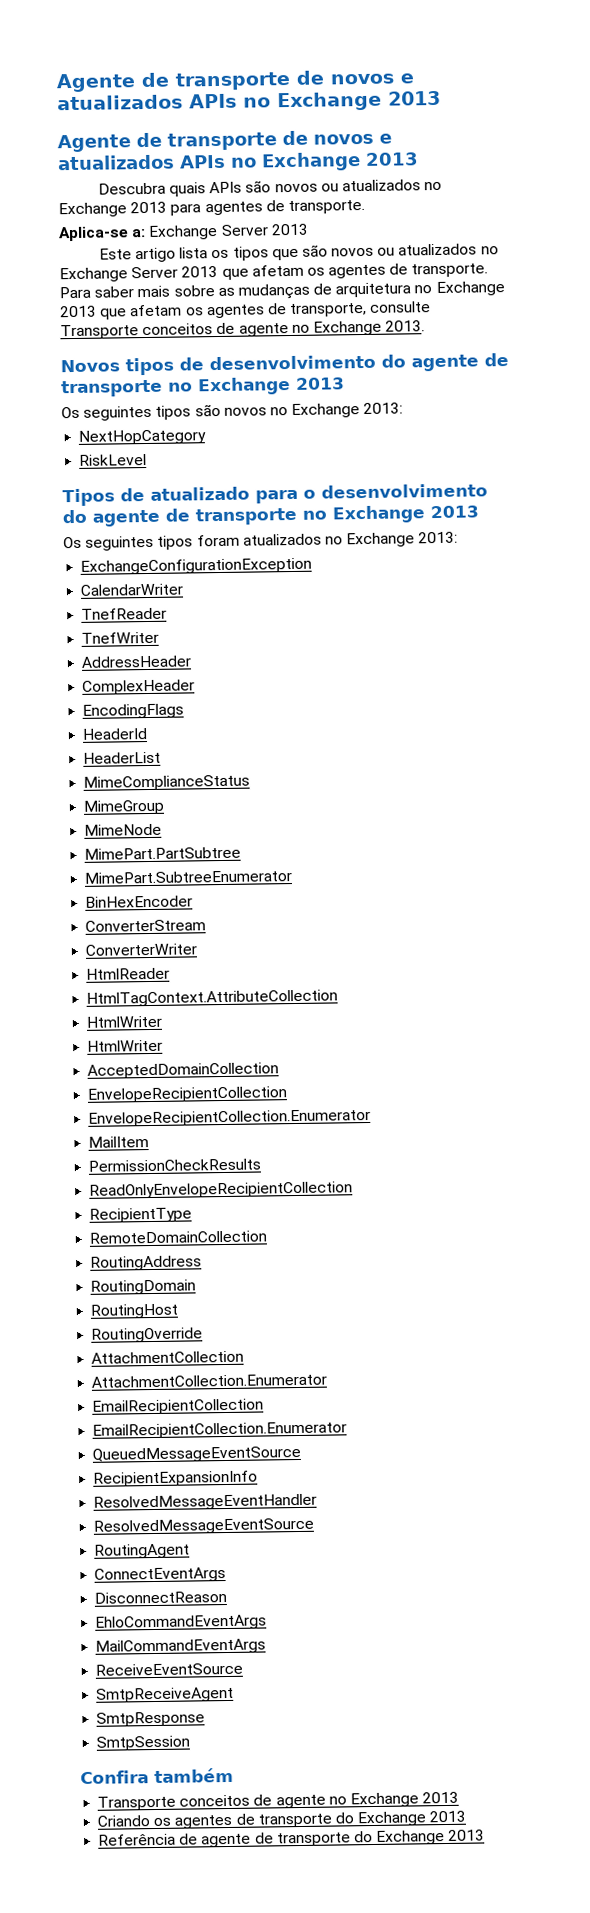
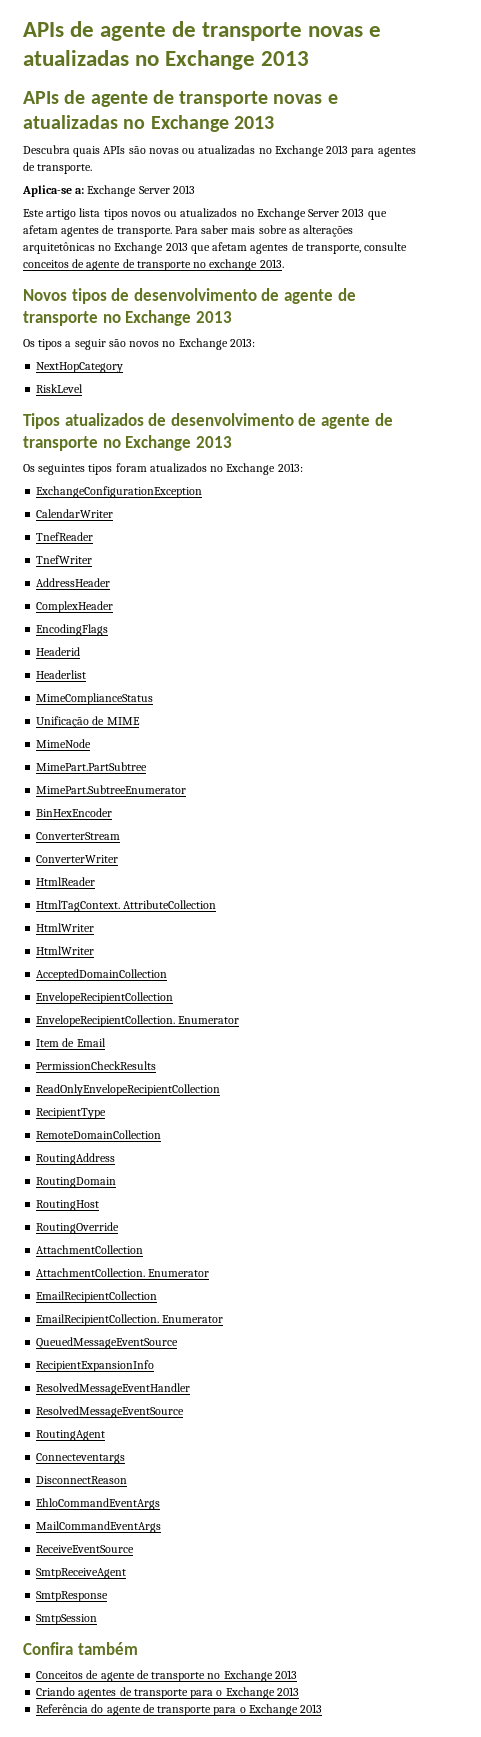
[56,70,414,93] [57,90,441,112] [57,130,392,153] [57,154,226,171] Agente de transporte de novos e atualizados APIs no Exchange 2013 // Agente de transporte de novos e atualizados APIs -> [23,21,382,41] [23,50,310,70] [23,90,338,107] [23,115,118,129] APIs de agente de transporte novas e atualizadas no Exchange 2013 // APIs de agente de transporte novas e atualizadas
[274,179,421,193] novos ou atualizados -> [148,145,256,155] novas ou atualizadas
[211,244,328,261] os tipos que são -> [103,209,128,220] tipos
[306,267,325,276] os -> (58, 229) none
[237,282,412,300] mudanças de arquitetura -> [303,225,354,237] [23,242,95,254] alterações arquitetônicas
[185,307,204,316] os -> (248, 246) none
[60,320,382,340] Transporte conceitos de agente no Exchange -> [23,259,258,271] conceitos de agente de transporte no exchange
[381,352,509,372] [61,377,345,398] [61,405,192,421] do agente de transporte no Exchange 2013 // Os seguintes tipos -> [261,288,356,304] [23,310,232,326] [23,339,106,350] de agente de transporte no Exchange 2013 // Os tipos a seguir
[120,483,488,504] [62,509,88,524] de atualizado para o desenvolvimento do -> [64,413,317,426] atualizados de desenvolvimento de
[82,728,148,740] [83,751,162,764] HeaderId // HeaderList -> [36,647,81,656] [36,670,87,679] Headerid // Headerlist
[83,799,166,815] MimeGroup -> [36,716,140,728] Unificação de MIME
[86,989,339,1007] HtmlTagContext.AttributeCollection -> [36,900,217,912] HtmlTagContext. AttributeCollection
[88,1108,372,1127] [88,1136,150,1148] EnvelopeRecipientCollection.Enumerator // MailItem -> [36,1015,240,1027] [36,1038,106,1047] EnvelopeRecipientCollection. Enumerator // Item de Email
[91,1373,328,1388] AttachmentCollection.Enumerator -> [36,1268,210,1277] AttachmentCollection. Enumerator
[92,1421,348,1439] EmailRecipientCollection.Enumerator -> [36,1314,224,1326] EmailRecipientCollection. Enumerator
[94,1567,227,1583] ConnectEventArgs -> [36,1453,126,1464] Connecteventargs
[97,1794,326,1811] Transporte conceitos de agente -> [36,1670,206,1682] Conceitos de agente de transporte
[153,1817,172,1827] os -> (76, 1691) none
[334,1812,354,1824] do -> [190,1690,223,1699] para o
[179,1831,373,1848] de agente de transporte do -> [91,1704,246,1716] do agente de transporte para o

